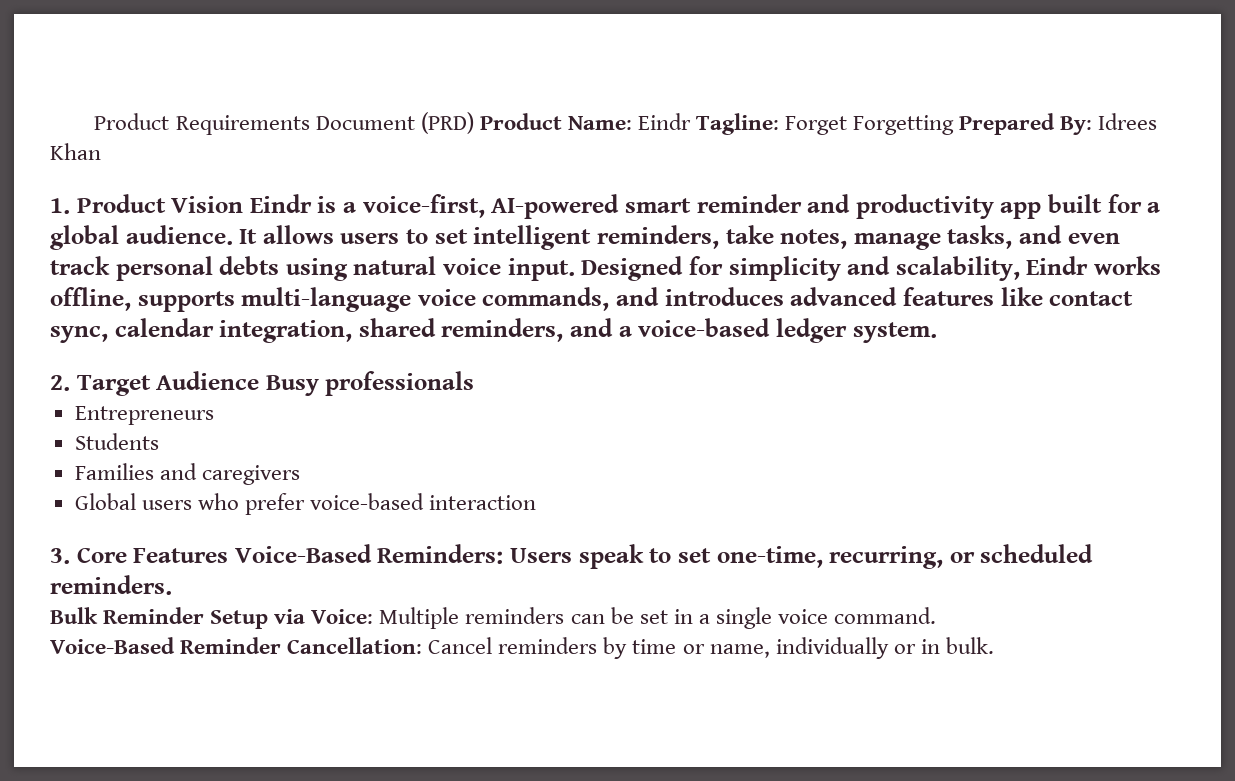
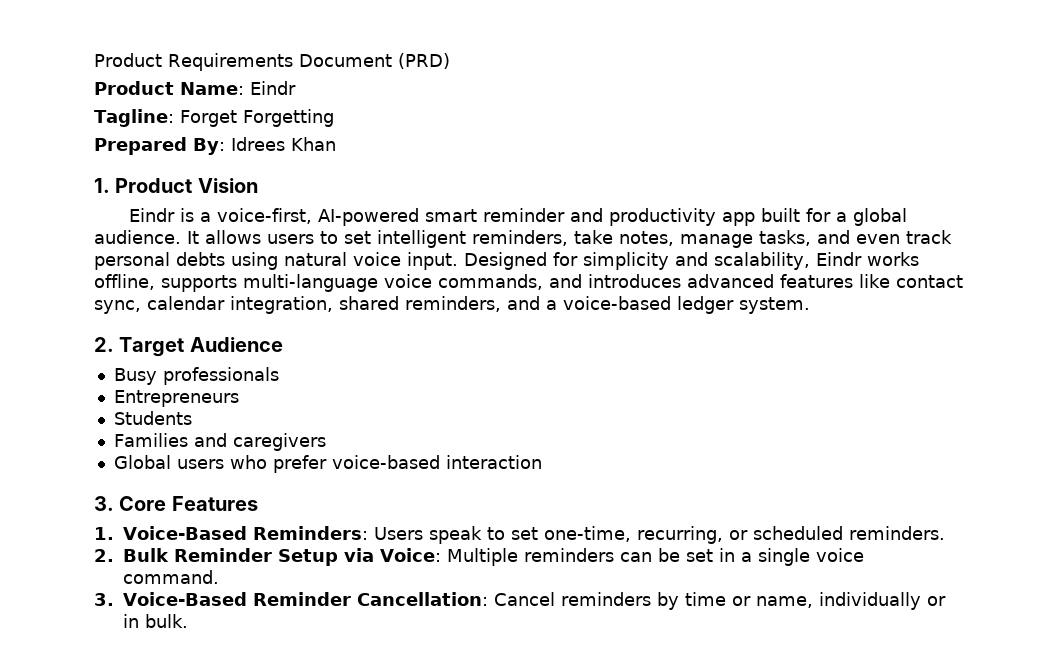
(474, 123) none -> (450, 61) //
(691, 121) none -> (296, 88) //
(955, 125) none -> (334, 118) //
(244, 204) none -> (258, 185) //
(260, 380) none -> (283, 344) //
(229, 555) none -> [94,527,114,540] // 1.
(172, 585) none -> [94,549,114,562] 2.
(937, 615) none -> [94,593,114,606] 3.

